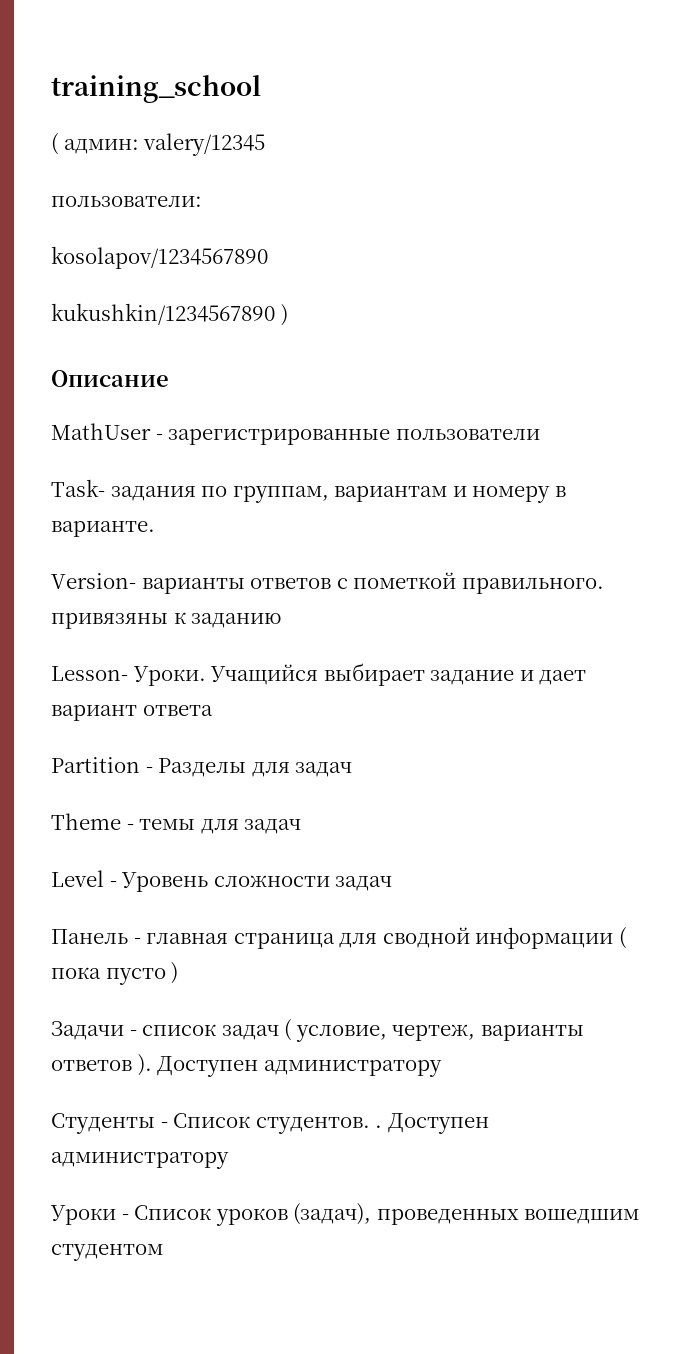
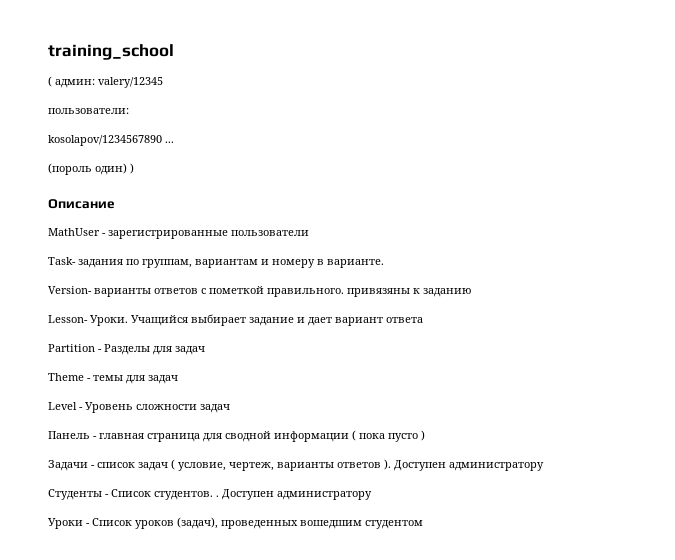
[51,303,275,325] // kukushkin/1234567890 -> [165,141,174,143] [48,163,127,175] ... // (пороль один)

